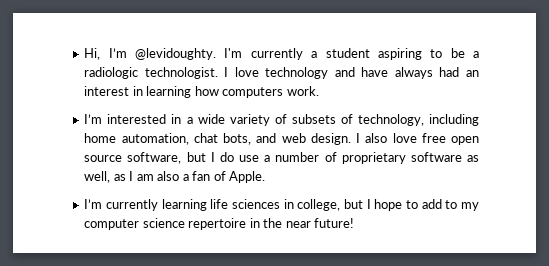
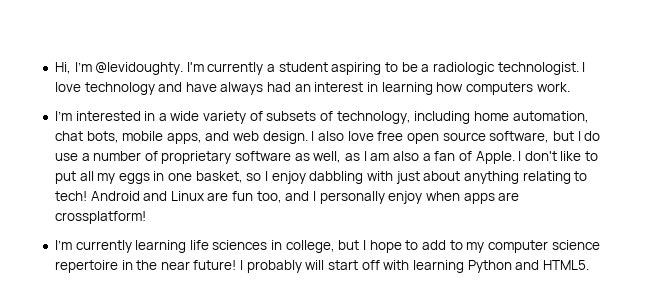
(252, 139) none -> [122,131,202,144] mobile apps,
(266, 177) none -> [518,151,599,161] [54,171,588,184] [54,191,520,204] [54,211,146,224] I don't like to put all my eggs in one basket, so I enjoy dabbling with just about anything relating to tech! Android and Linux are fun too, and I personally enjoy when apps are crossplatform!
(355, 223) none -> [240,260,589,273] I probably will start off with learning Python and HTML5.

